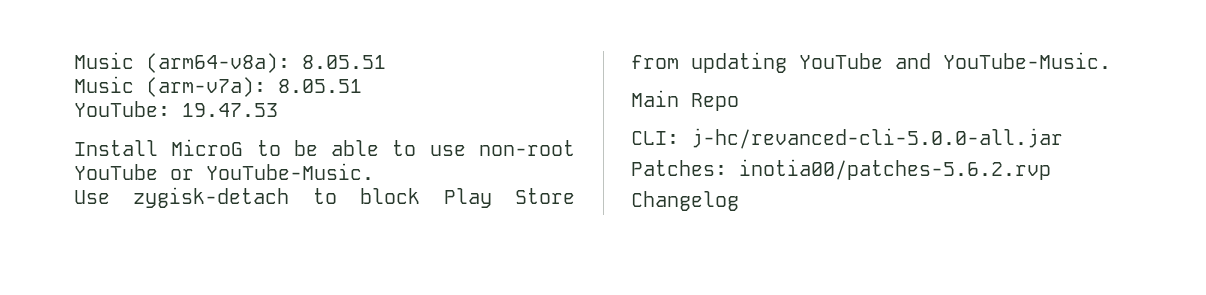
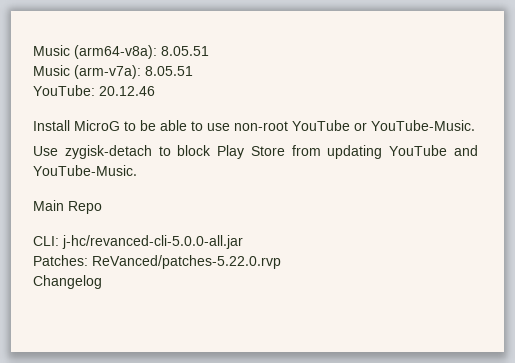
[182,103,278,117] 19.47.53 -> [99,86,155,96] 20.12.46
[739,159,1051,180] inotia00/patches-5.6.2.rvp -> [92,255,281,269] ReVanced/patches-5.22.0.rvp

